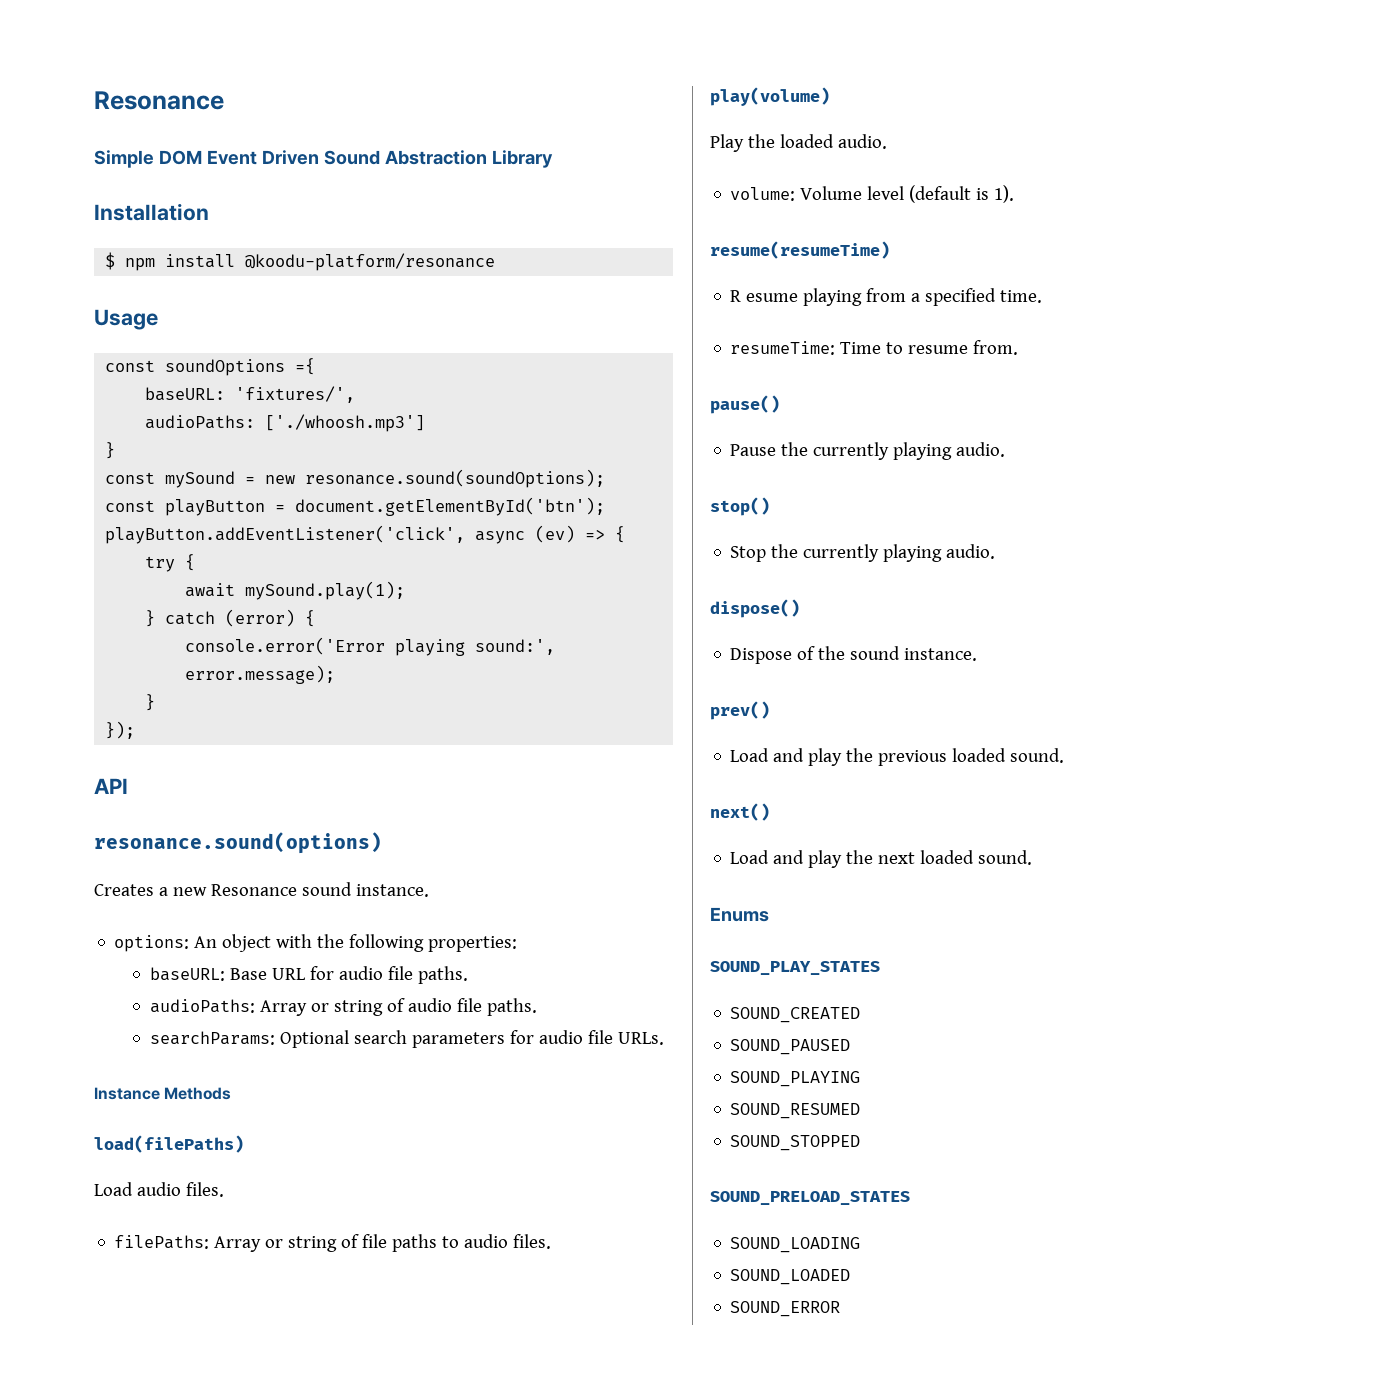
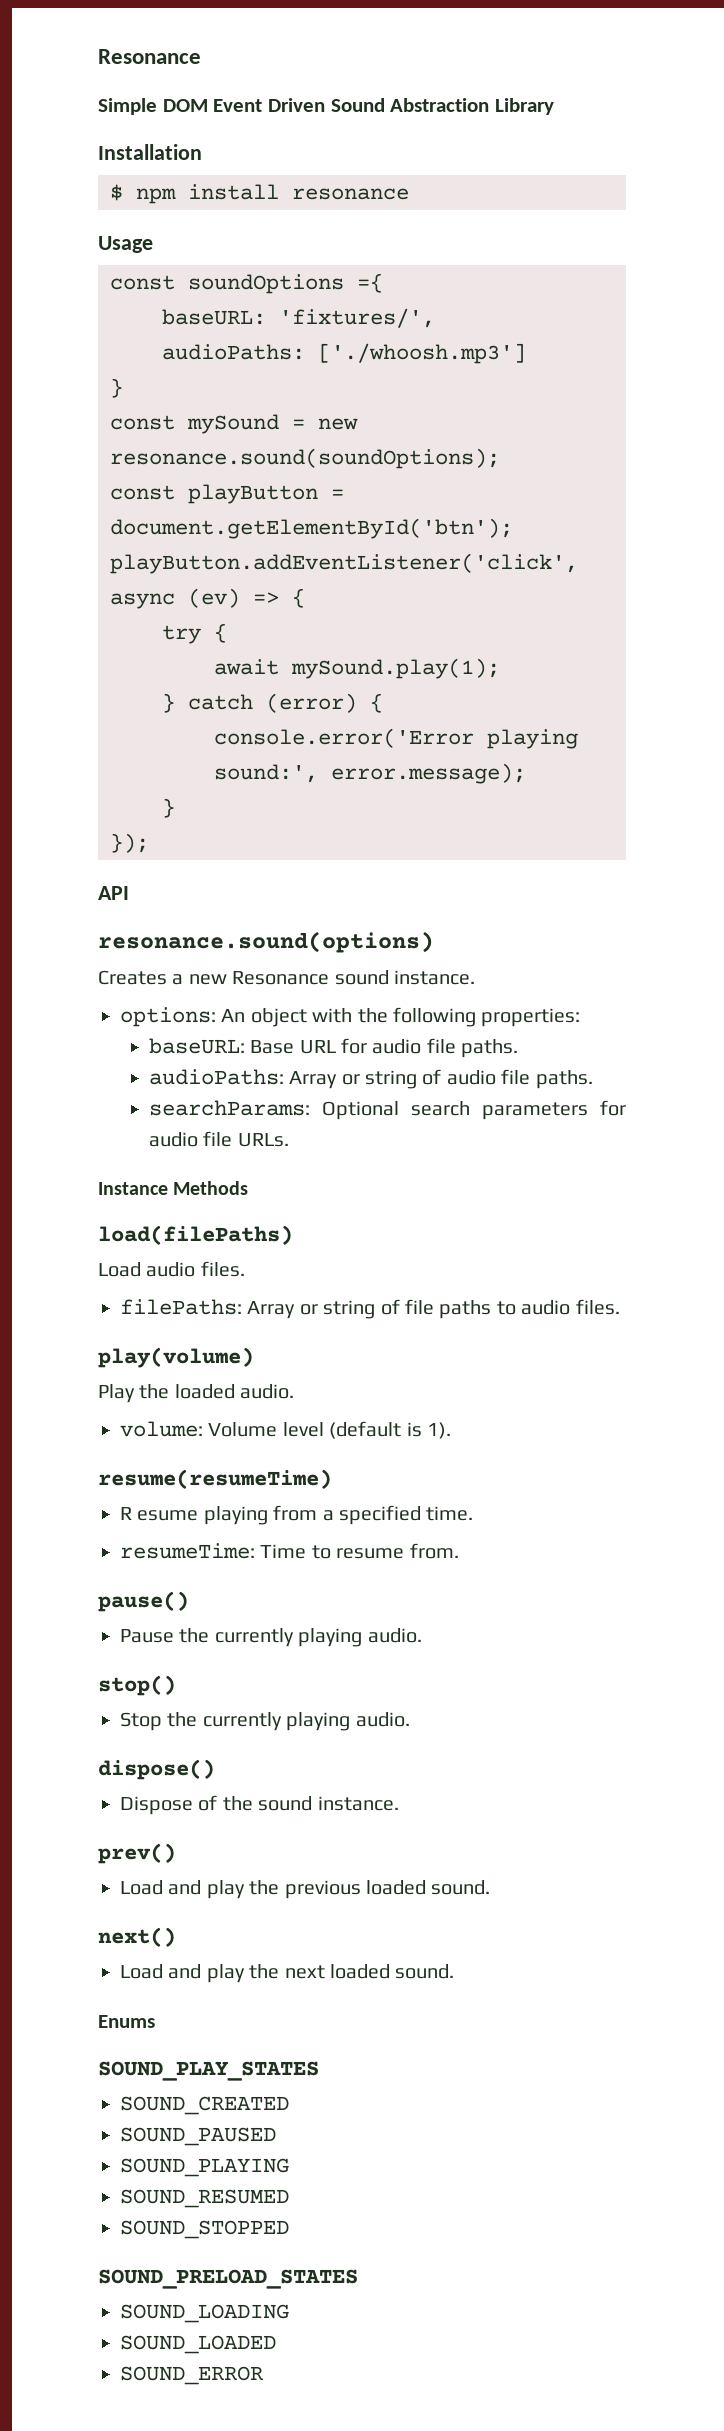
[245,253,496,271] @koodu-platform/resonance -> [292,188,409,200] resonance

